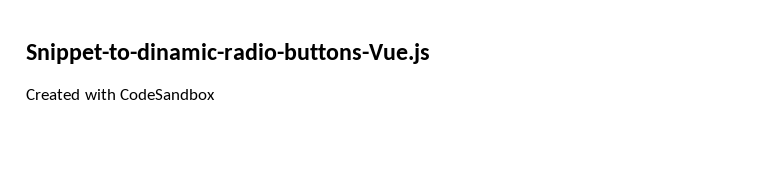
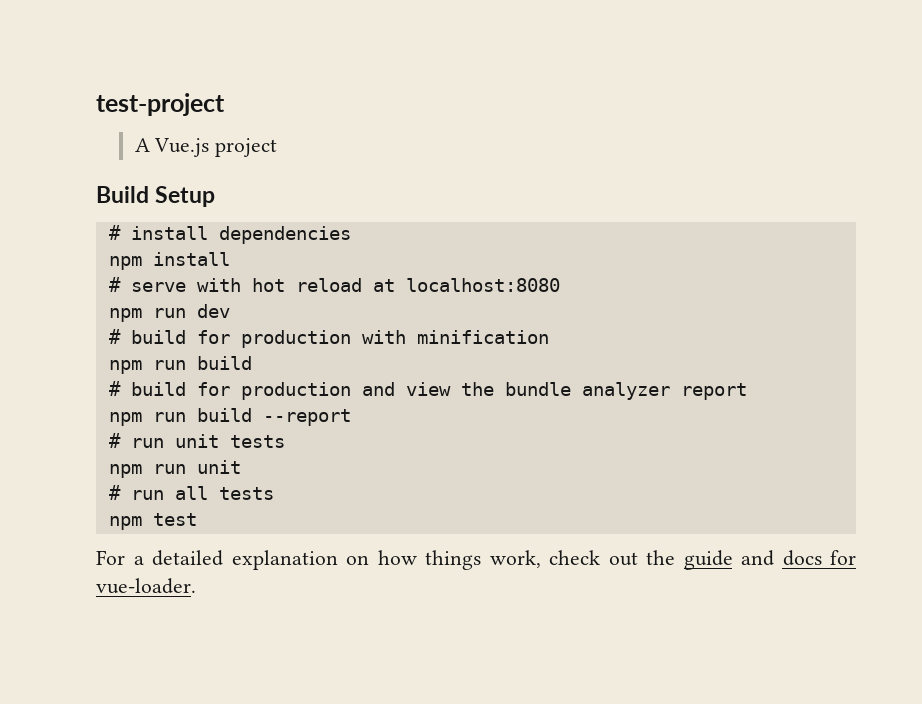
[26,43,430,64] [26,89,216,100] Snippet-to-dinamic-radio-buttons-Vue.js // Created with CodeSandbox -> [96,93,225,116] [134,138,278,157] [96,186,216,207] [108,225,351,244] [108,252,230,270] [108,277,560,292] [108,304,230,322] [108,329,549,348] [108,356,252,374] [108,381,747,400] [108,408,351,426] [108,433,285,448] [108,460,241,478] [108,485,274,500] [108,513,197,530] [96,550,856,570] [96,578,196,594] test-project // A Vue.js project // Build Setup // # install dependencies // npm install // # serve with hot reload at localhost:8080 // npm run dev // # build for production with minification // npm run build // # build for production and view the bundle analyzer report // npm run build --report // # run unit tests // npm run unit // # run all tests // npm test // For a detailed explanation on how things work, check out the guide and docs for vue-loader.

